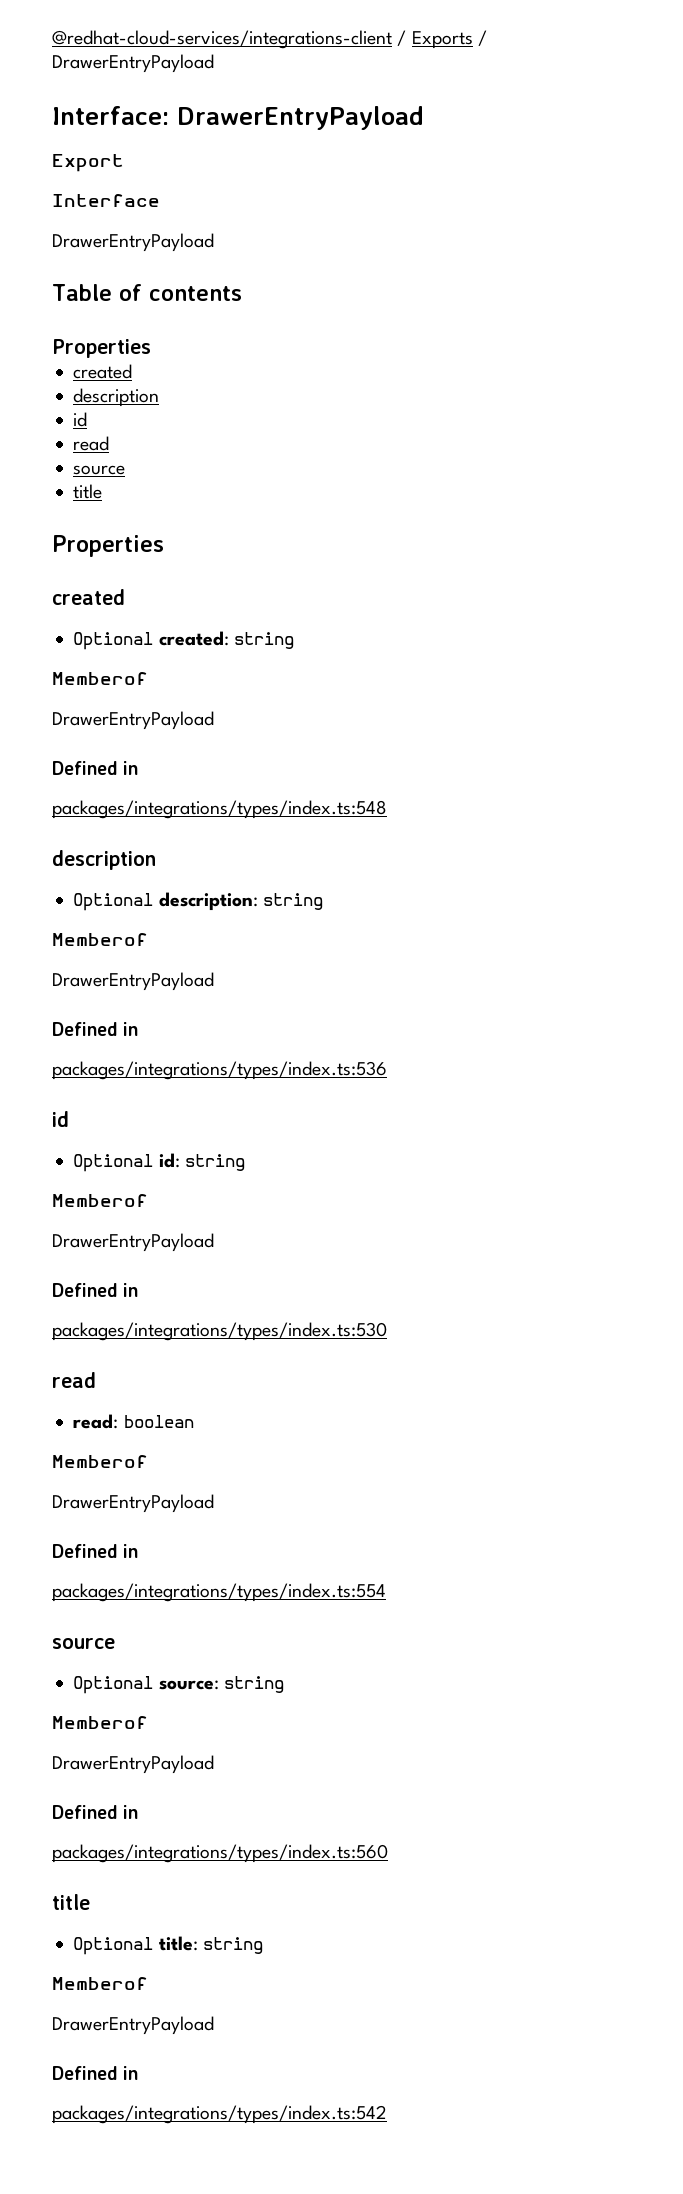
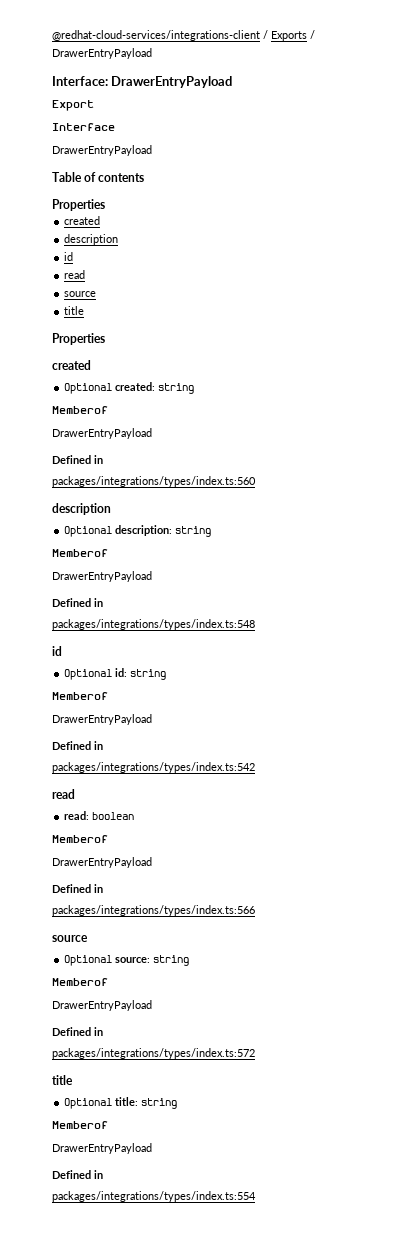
[52,800,387,819] packages/integrations/types/index.ts:548 -> [52,476,256,487] packages/integrations/types/index.ts:560
[52,1061,387,1080] packages/integrations/types/index.ts:536 -> [52,619,255,630] packages/integrations/types/index.ts:548
[52,1322,387,1341] packages/integrations/types/index.ts:530 -> [52,762,255,773] packages/integrations/types/index.ts:542
[52,1583,386,1602] packages/integrations/types/index.ts:554 -> [52,905,255,916] packages/integrations/types/index.ts:566
[52,1844,388,1863] packages/integrations/types/index.ts:560 -> [52,1048,255,1059] packages/integrations/types/index.ts:572
[52,2105,387,2124] packages/integrations/types/index.ts:542 -> [52,1191,256,1202] packages/integrations/types/index.ts:554

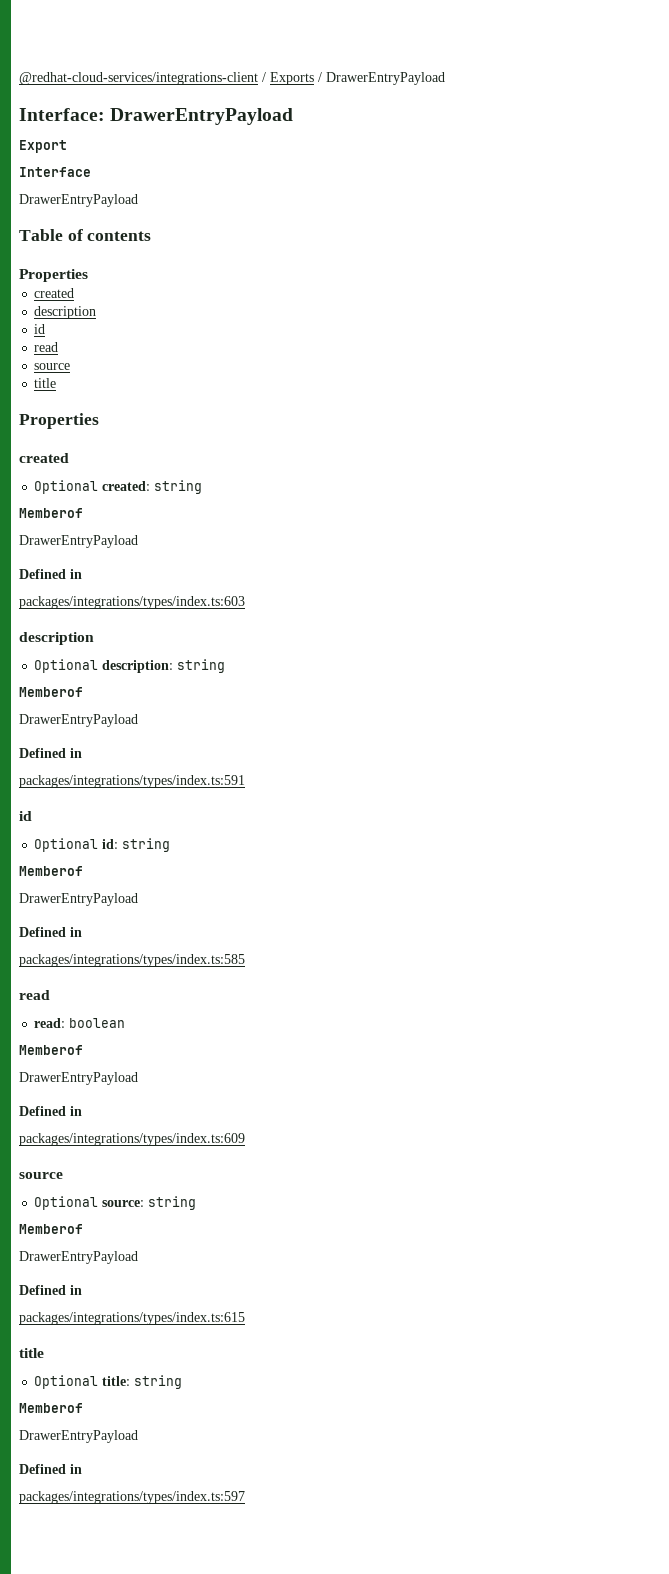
[52,476,256,487] packages/integrations/types/index.ts:560 -> [19,596,245,609] packages/integrations/types/index.ts:603
[52,619,255,630] packages/integrations/types/index.ts:548 -> [19,775,245,788] packages/integrations/types/index.ts:591
[52,762,255,773] packages/integrations/types/index.ts:542 -> [19,954,245,967] packages/integrations/types/index.ts:585
[52,905,255,916] packages/integrations/types/index.ts:566 -> [19,1133,245,1146] packages/integrations/types/index.ts:609
[52,1048,255,1059] packages/integrations/types/index.ts:572 -> [19,1312,245,1325] packages/integrations/types/index.ts:615
[52,1191,256,1202] packages/integrations/types/index.ts:554 -> [19,1491,245,1504] packages/integrations/types/index.ts:597

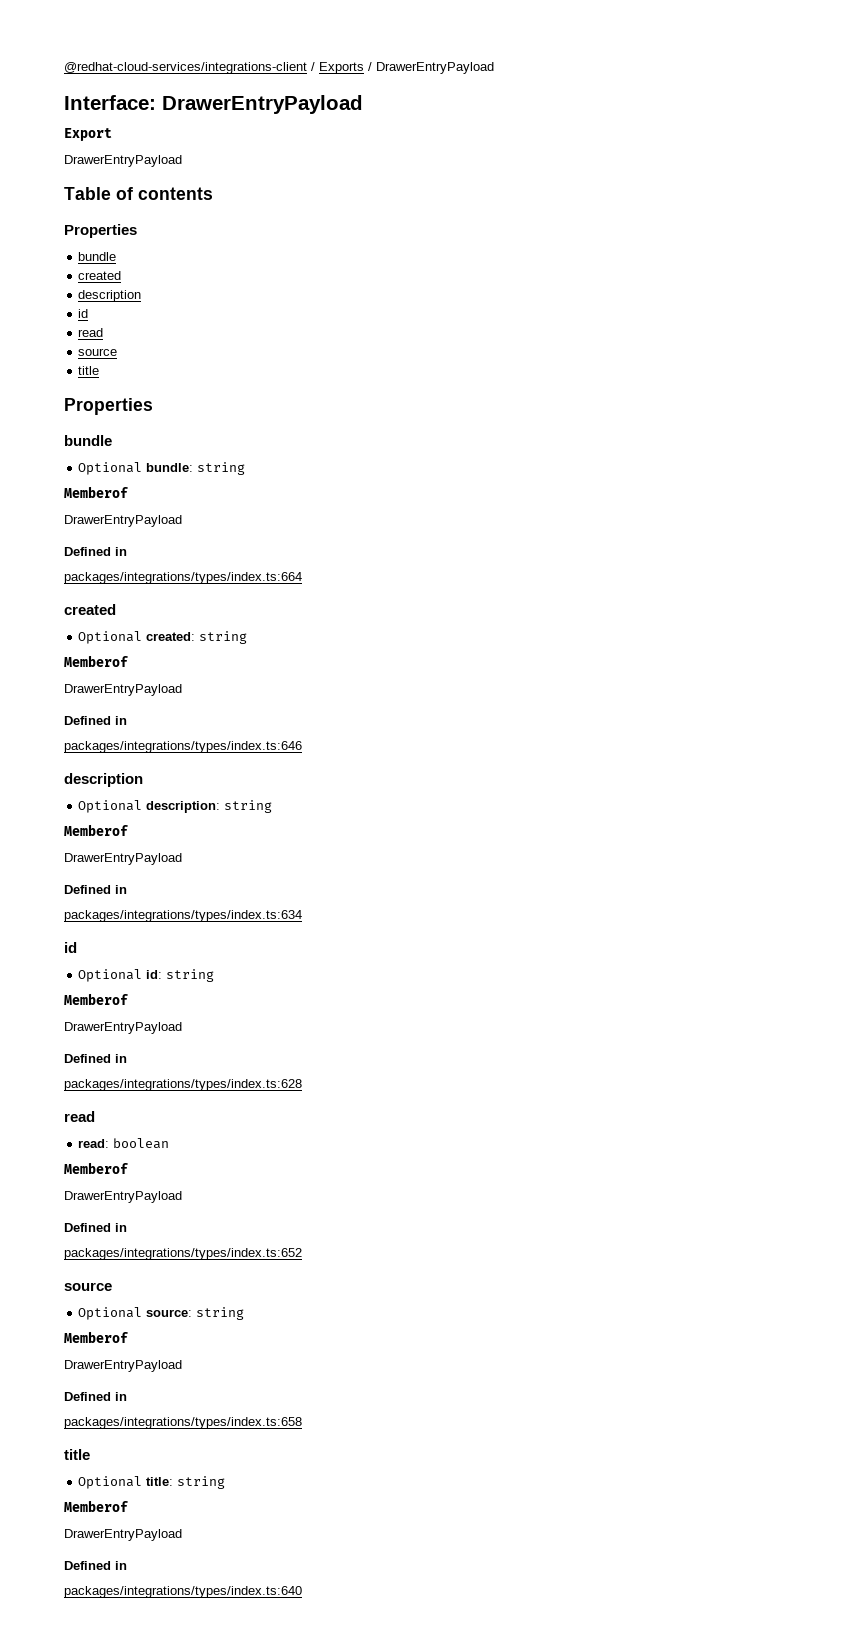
[19,167,91,177] // Interface -> (112, 134) none
(88, 275) none -> [78,252,117,261] // bundle
(99, 421) none -> [64,435,112,446] [78,462,246,475] [64,486,128,498] [64,515,182,527] [64,547,127,556] [64,572,302,584] // bundle // Optional bundle: string // Memberof // DrawerEntryPayload // Defined in // packages/integrations/types/index.ts:664
[19,596,245,609] packages/integrations/types/index.ts:603 -> [64,741,302,753] packages/integrations/types/index.ts:646
[19,775,245,788] packages/integrations/types/index.ts:591 -> [64,910,302,922] packages/integrations/types/index.ts:634
[19,954,245,967] packages/integrations/types/index.ts:585 -> [64,1079,302,1091] packages/integrations/types/index.ts:628
[19,1133,245,1146] packages/integrations/types/index.ts:609 -> [64,1248,302,1260] packages/integrations/types/index.ts:652
[19,1312,245,1325] packages/integrations/types/index.ts:615 -> [64,1417,302,1429] packages/integrations/types/index.ts:658
[19,1491,245,1504] packages/integrations/types/index.ts:597 -> [64,1586,302,1598] packages/integrations/types/index.ts:640

